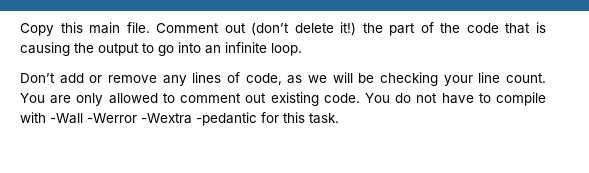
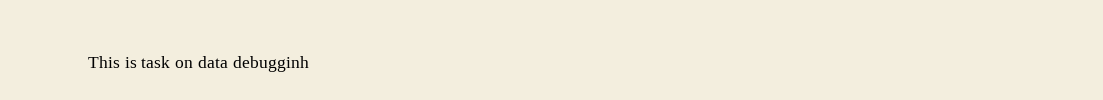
[20,22,547,36] [20,42,302,56] [20,72,547,86] [20,92,546,106] [20,112,339,126] Copy this main file. Comment out (don’t delete it!) the part of the code that is causing the output to go into an infinite loop. // Don’t add or remove any lines of code, as we will be checking your line count. You are only allowed to comment out existing code. You do not have to compile with -Wall -Werror -Wextra -pedantic for this task. -> [88,56,309,72] This is task on data debugginh

